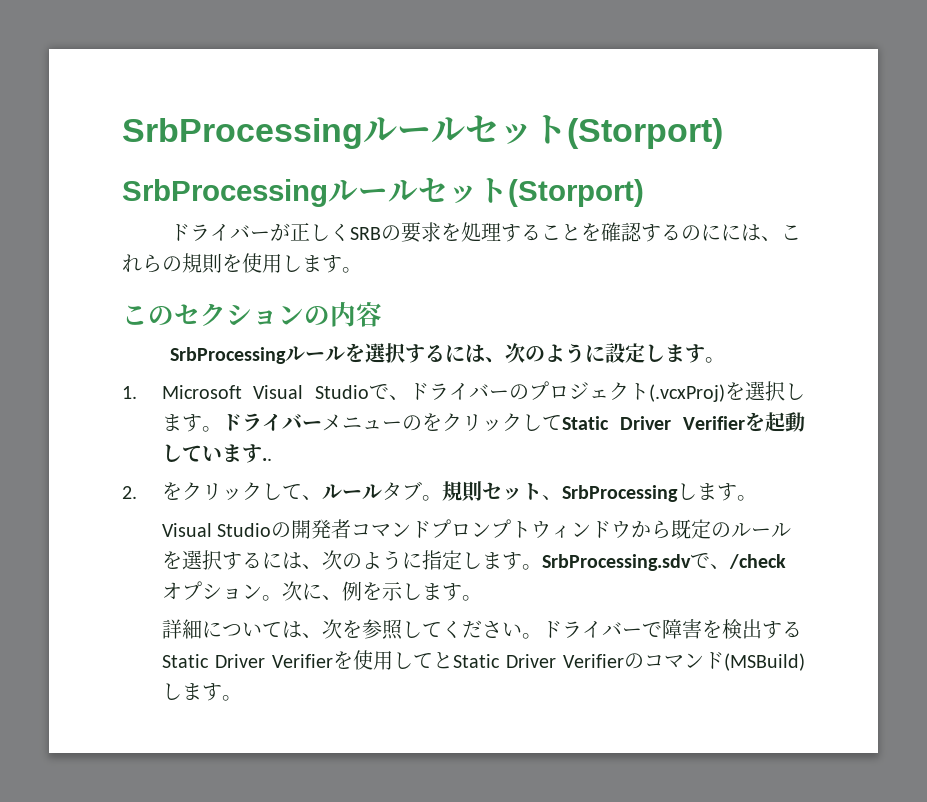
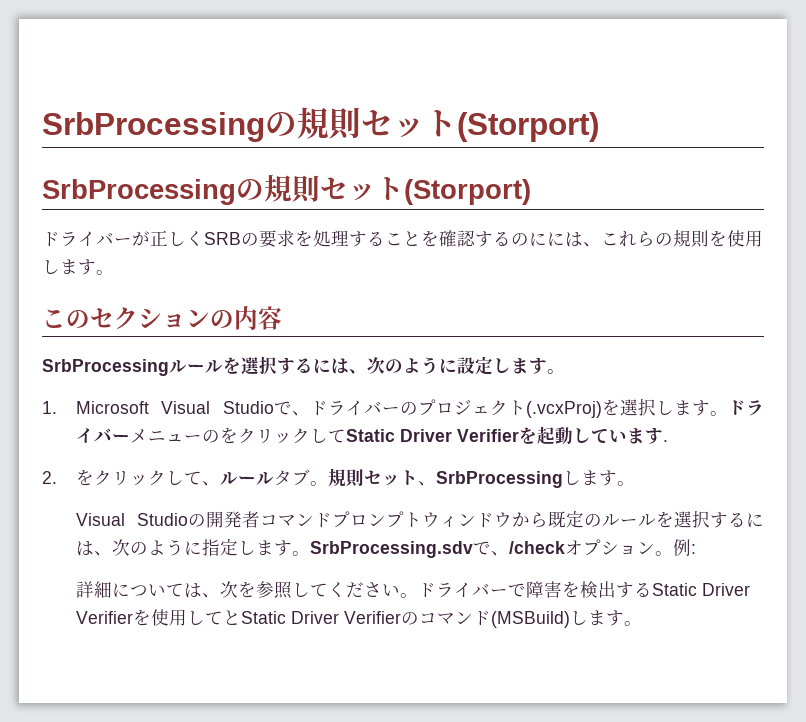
[122,117,465,149] SrbProcessingルール -> [42,107,361,142] SrbProcessingの規則
[328,180,418,202] ルール -> [236,174,320,203] の規則
[261,458,272,461] .. -> [662,440,668,442] .
[281,581,482,601] 次に、例を示します。 -> [672,539,696,556] 例:

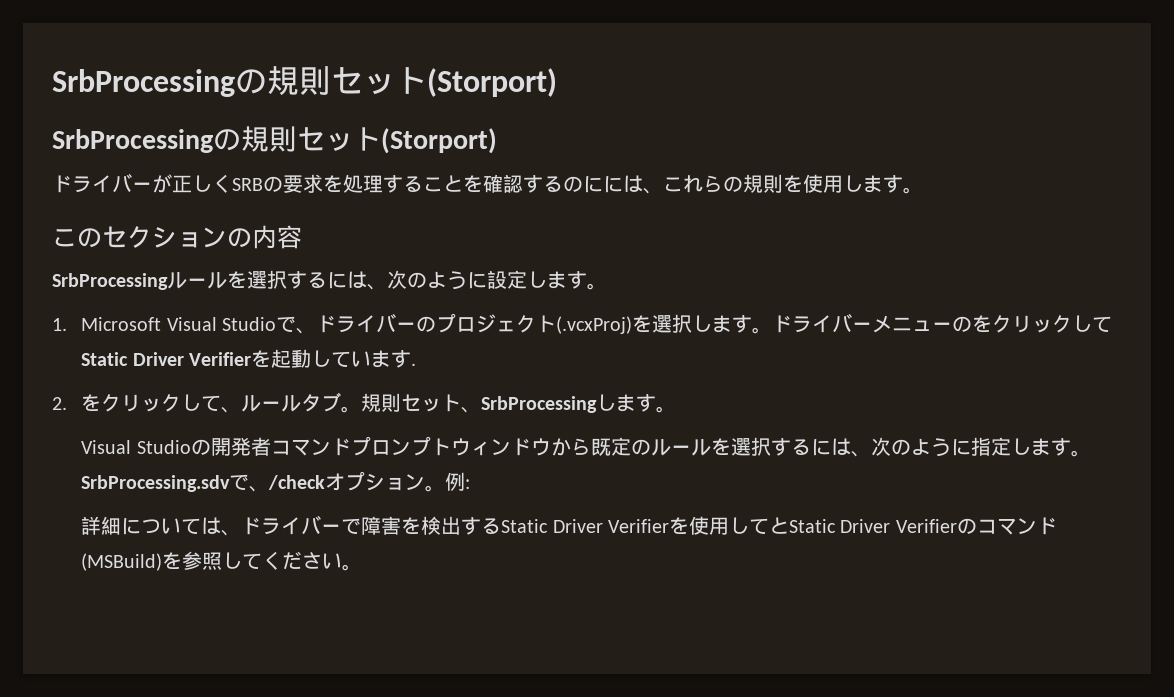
[219,581,418,599] 次を参照してください。 -> (242, 533) none
[569,610,624,626] します -> [162,551,343,570] を参照してください

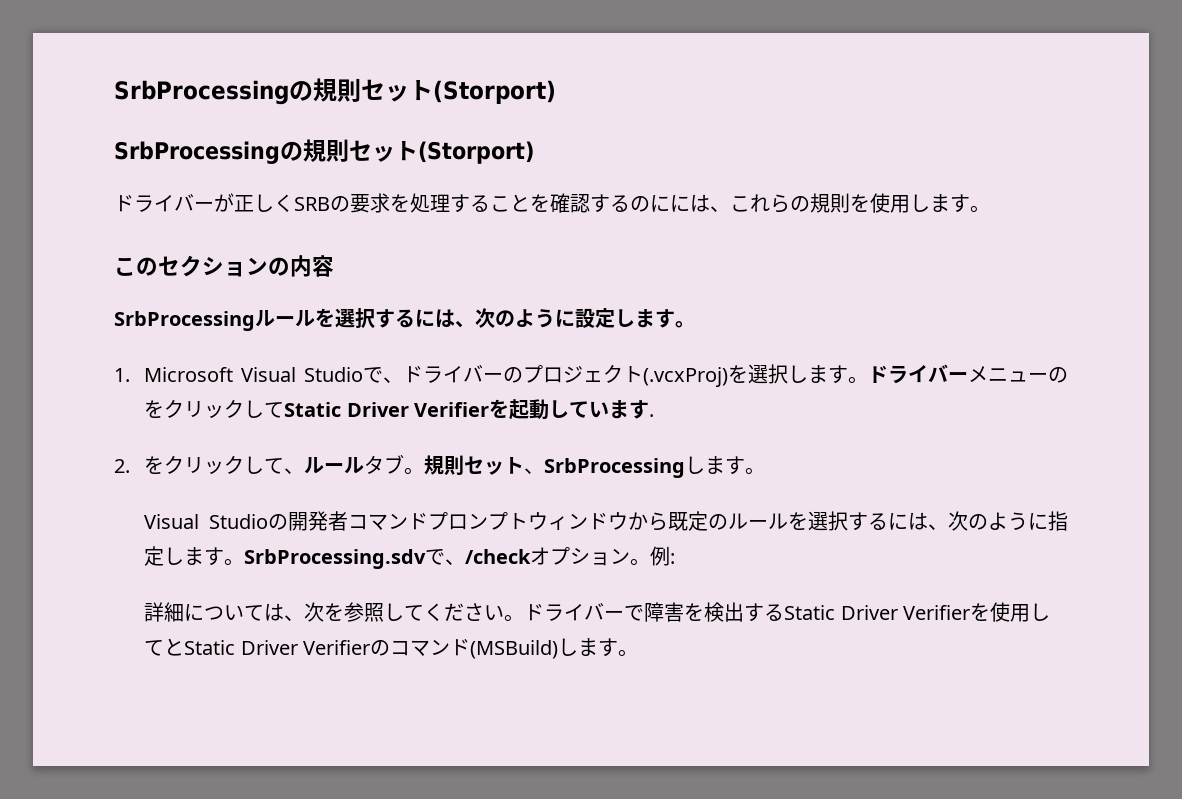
(242, 533) none -> [304,602,525,622] 次を参照してください。
[162,551,343,570] を参照してください -> [558,638,619,657] します

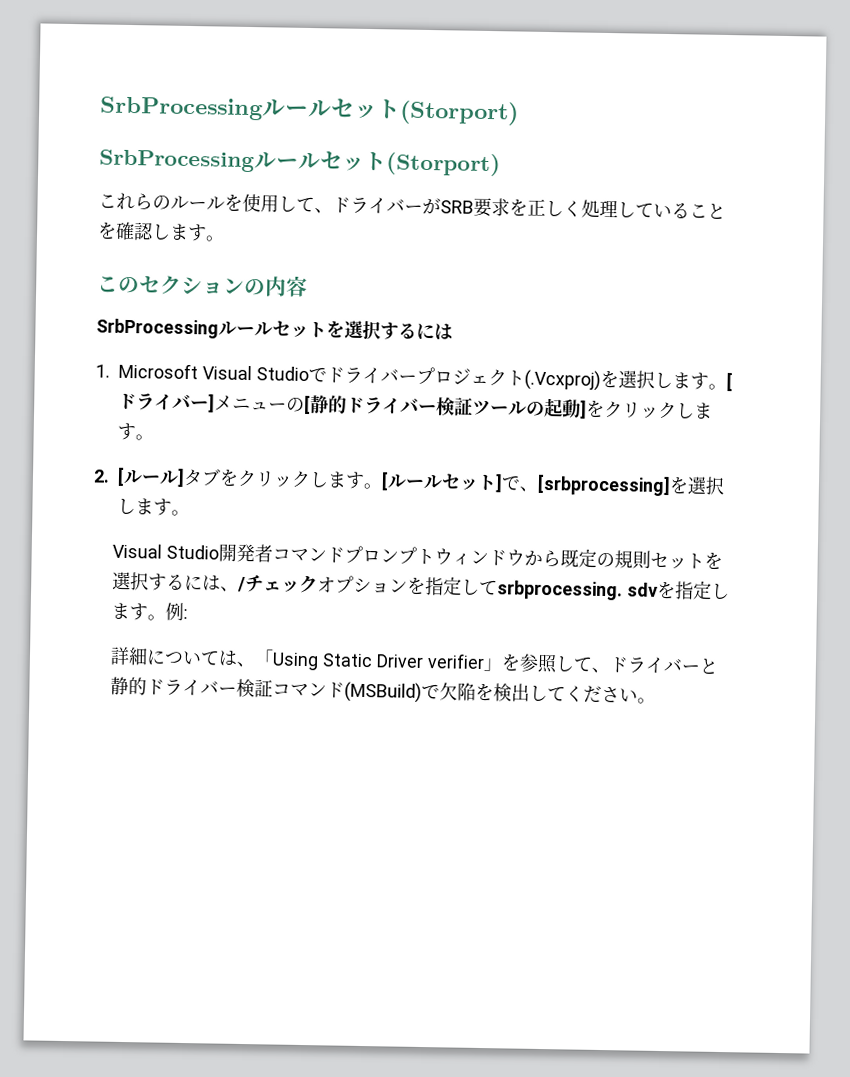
[114,78,361,105] SrbProcessingの規則 -> [100,96,332,121] SrbProcessingルール
[280,139,534,164] [114,193,910,213] の規則セット(Storport) // ドライバーが正しくSRBの要求を処理することを確認するのにには、これらの規則を使用 -> [254,151,501,177] [98,192,726,219] [97,221,154,241] ルールセット(Storport) // これらのルールを使用して、ドライバーがSRB要求を正しく処理していることを確認
[315,308,695,329] を選択するには、次のように設定します。 -> [272,320,453,341] セットを選択するには
[383,365,524,383] 、ドライバーの -> [325,366,417,385] ドライバー
[643,364,969,387] (.vcxProj)を選択します。ドライバー -> [523,369,733,392] [118,392,215,413] (.Vcxproj)を選択します。[ドライバー]
[144,399,655,420] [114,454,686,478] をクリックしてStatic Driver Verifierを起動しています. // 2.をクリックして、ルールタブ。規則セット、SrbProcessing -> [304,394,713,420] [117,422,154,441] [93,466,725,497] [静的ドライバー検証ツールの起動]をクリックします。 // 2. [ルール]タブをクリックします。[ルールセット]で、[srbprocessing]を選択
[268,514,289,530] の -> (219, 552) none
[728,511,1068,531] [144,546,631,569] ルールを選択するには、次のように指定します。SrbProcessing.sdvで、/checkオプション -> [613,550,723,570] [111,571,730,601] [110,602,148,621] 規則セットを選択するには、/チェックオプションを指定してsrbprocessing. sdvを指定します
[304,602,1051,622] [144,638,619,659] 次を参照してください。ドライバーで障害を検出するStatic Driver Verifierを使用してとStatic Driver Verifierのコマンド(MSBuild)します -> [253,649,719,675] [109,676,638,703] 「Using Static Driver verifier」を参照して、ドライバーと静的ドライバー検証コマンド(MSBuild)で欠陥を検出してください

